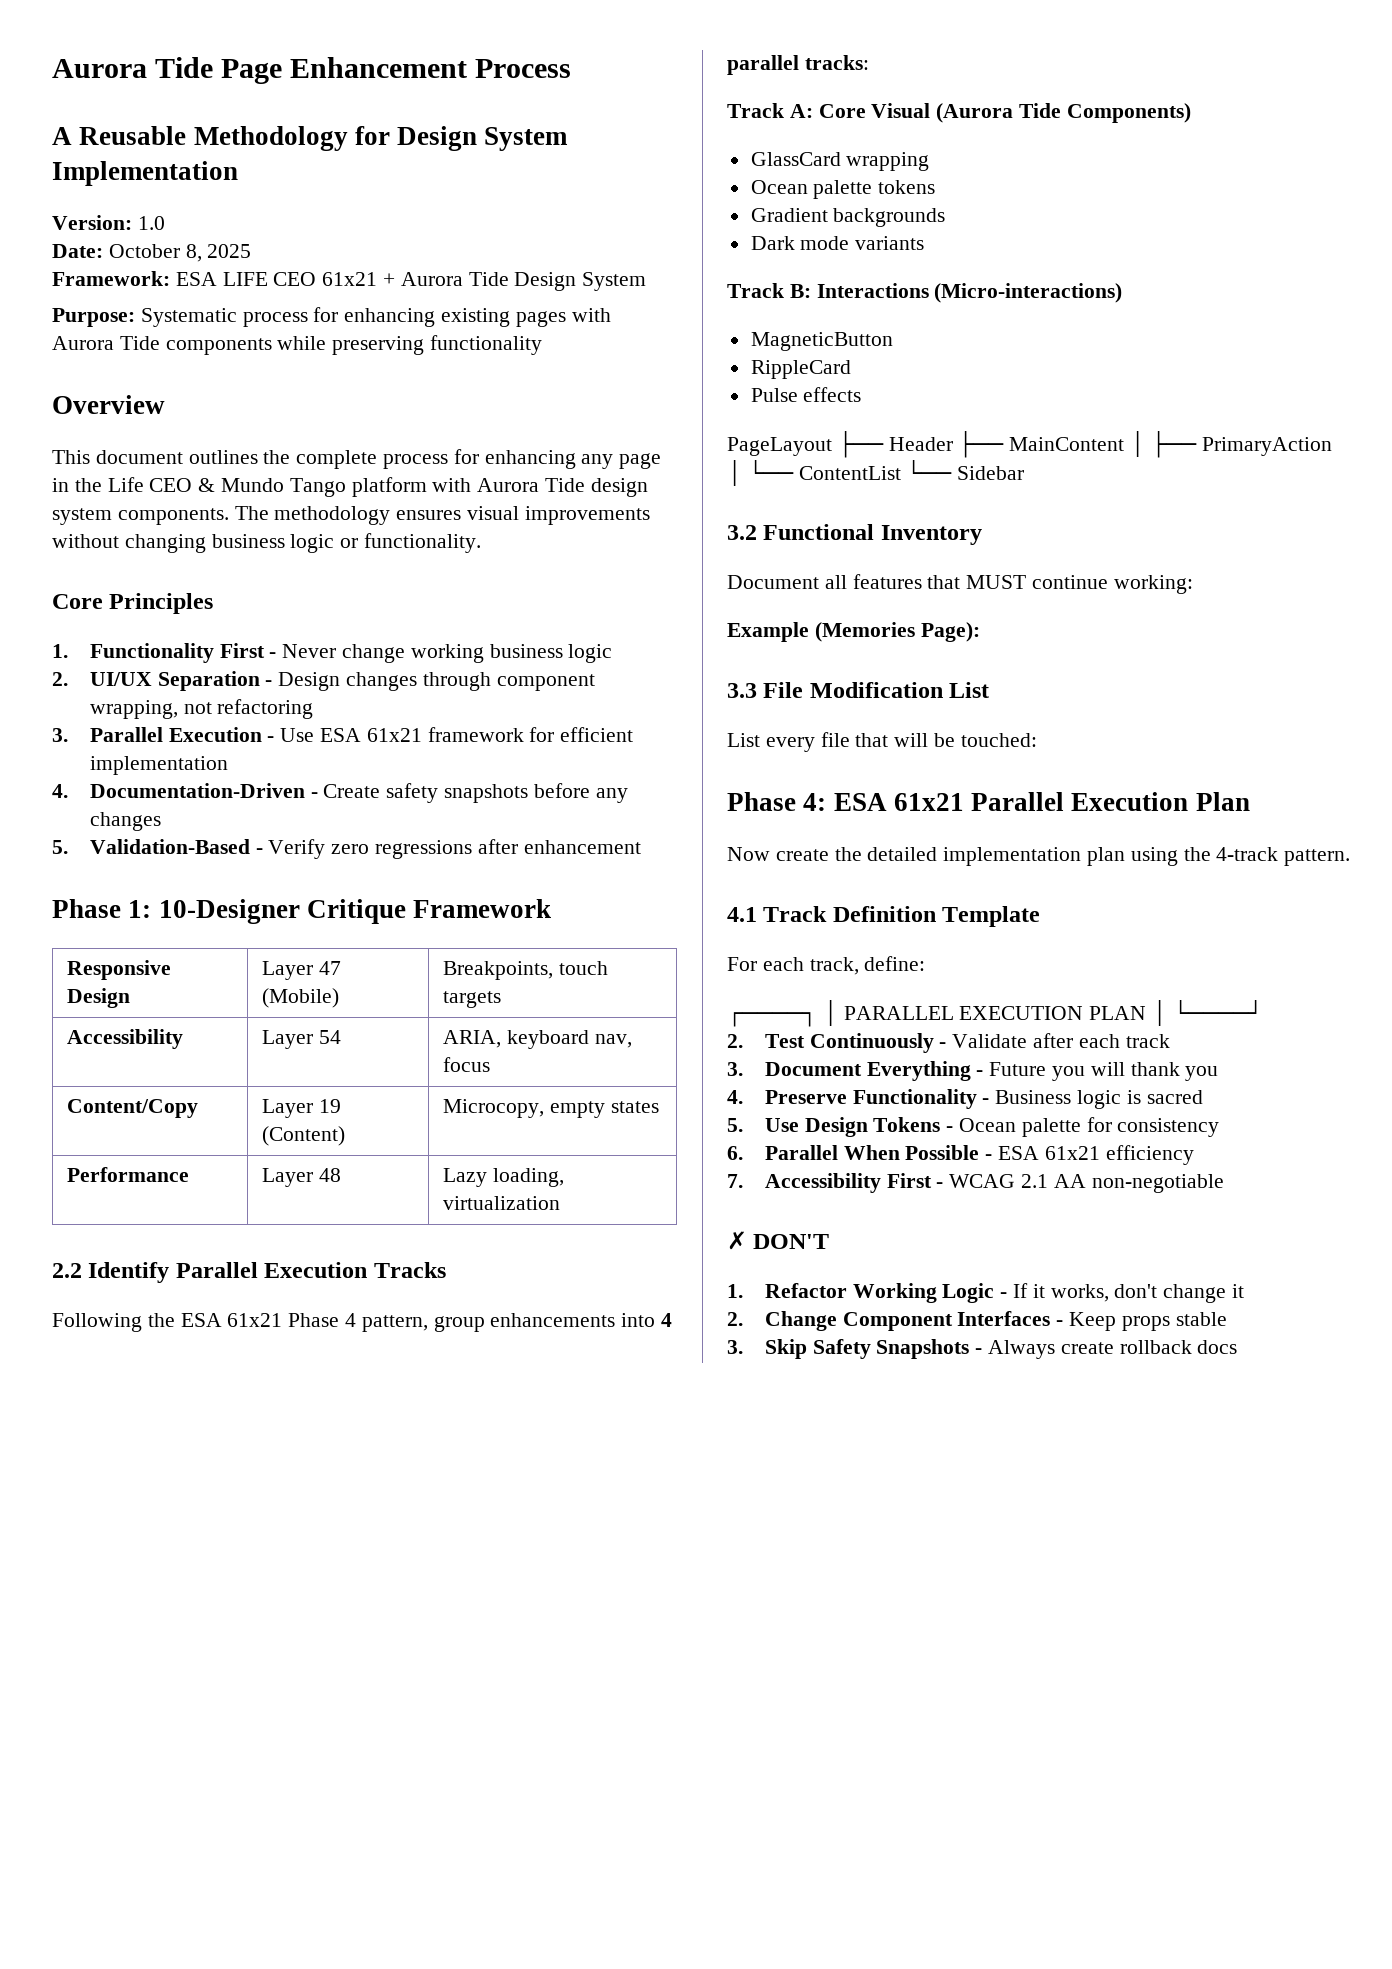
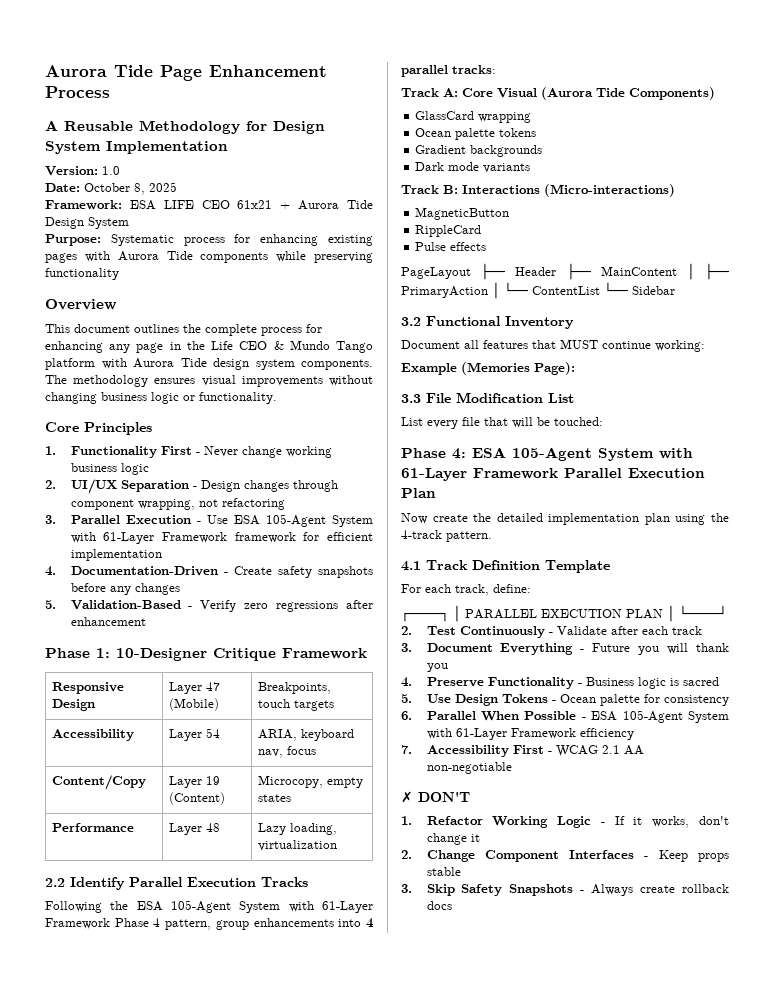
[366,728,422,742] 61x21 -> [265,514,373,527] [70,532,227,544] 105-Agent System with 61-Layer Framework
[227,1313,283,1327] 61x21 -> [171,900,373,913] [45,918,110,929] 105-Agent System with 61-Layer Framework
[893,793,964,811] 61x21 -> [512,447,693,461] [401,468,558,481] 105-Agent System with 61-Layer Framework
[1044,1146,1100,1160] 61x21 -> [622,710,729,723] [426,728,576,740] 105-Agent System with 61-Layer Framework

